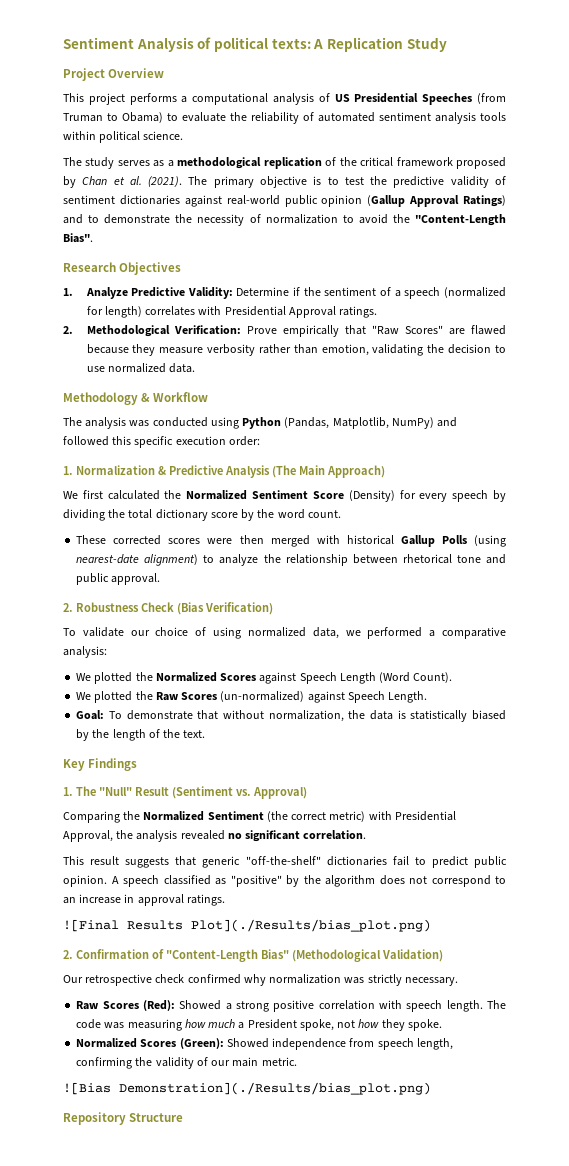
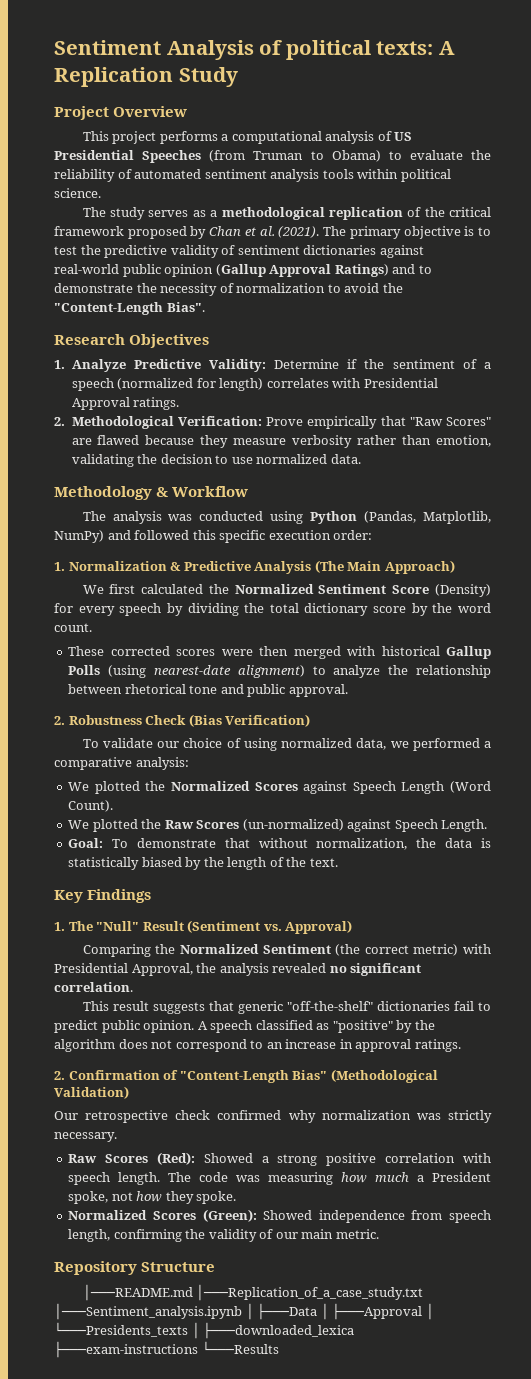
[63,919,431,932] // ![Final Results Plot](./Results/bias_plot.png) -> (461, 1045) none
[63,1082,431,1095] // ![Bias Demonstration](./Results/bias_plot.png) -> (379, 1234) none
(184, 1117) none -> [82,1284,424,1301] [54,1303,434,1320] [54,1322,355,1339] [54,1341,279,1358] // │───README.md │───Replication_of_a_case_study.txt │───Sentiment_analysis.ipynb │ ├───Data │ ├───Approval │ └───Presidents_texts │ ├───downloaded_lexica ├───exam-instructions └───Results

